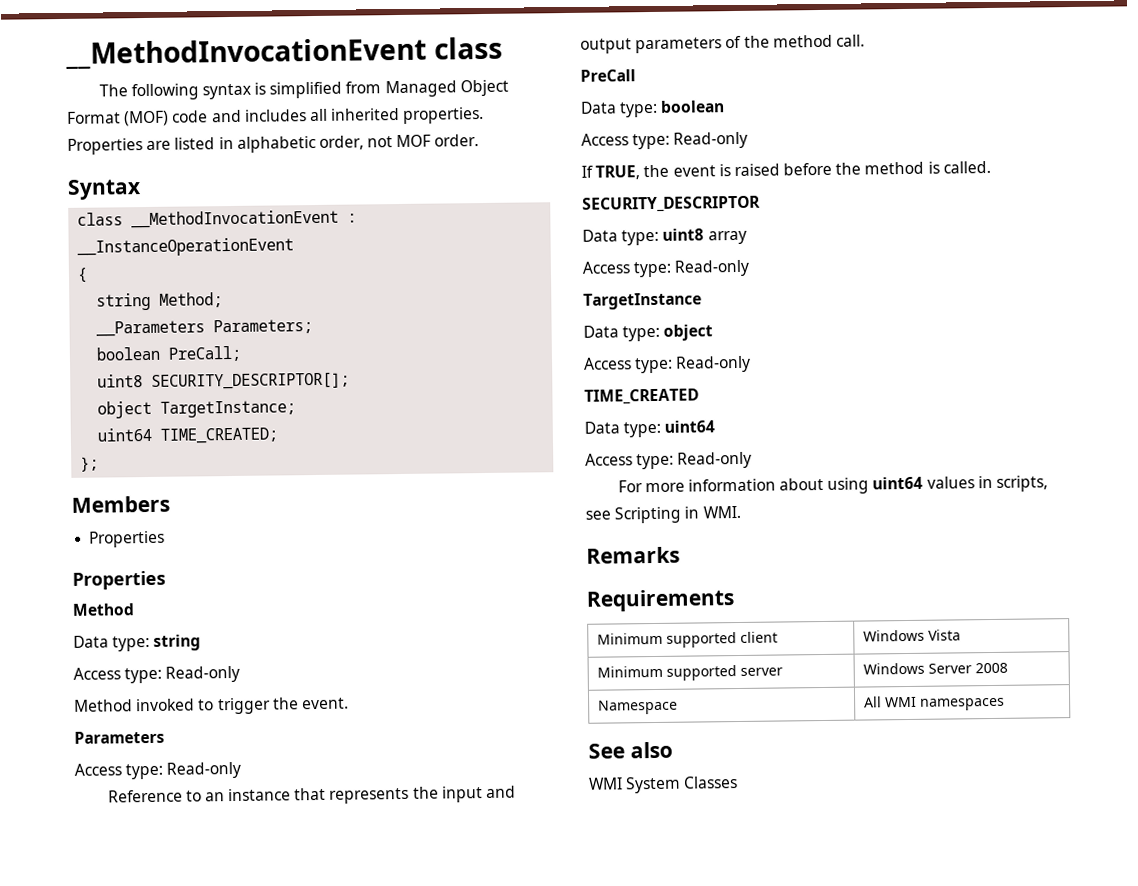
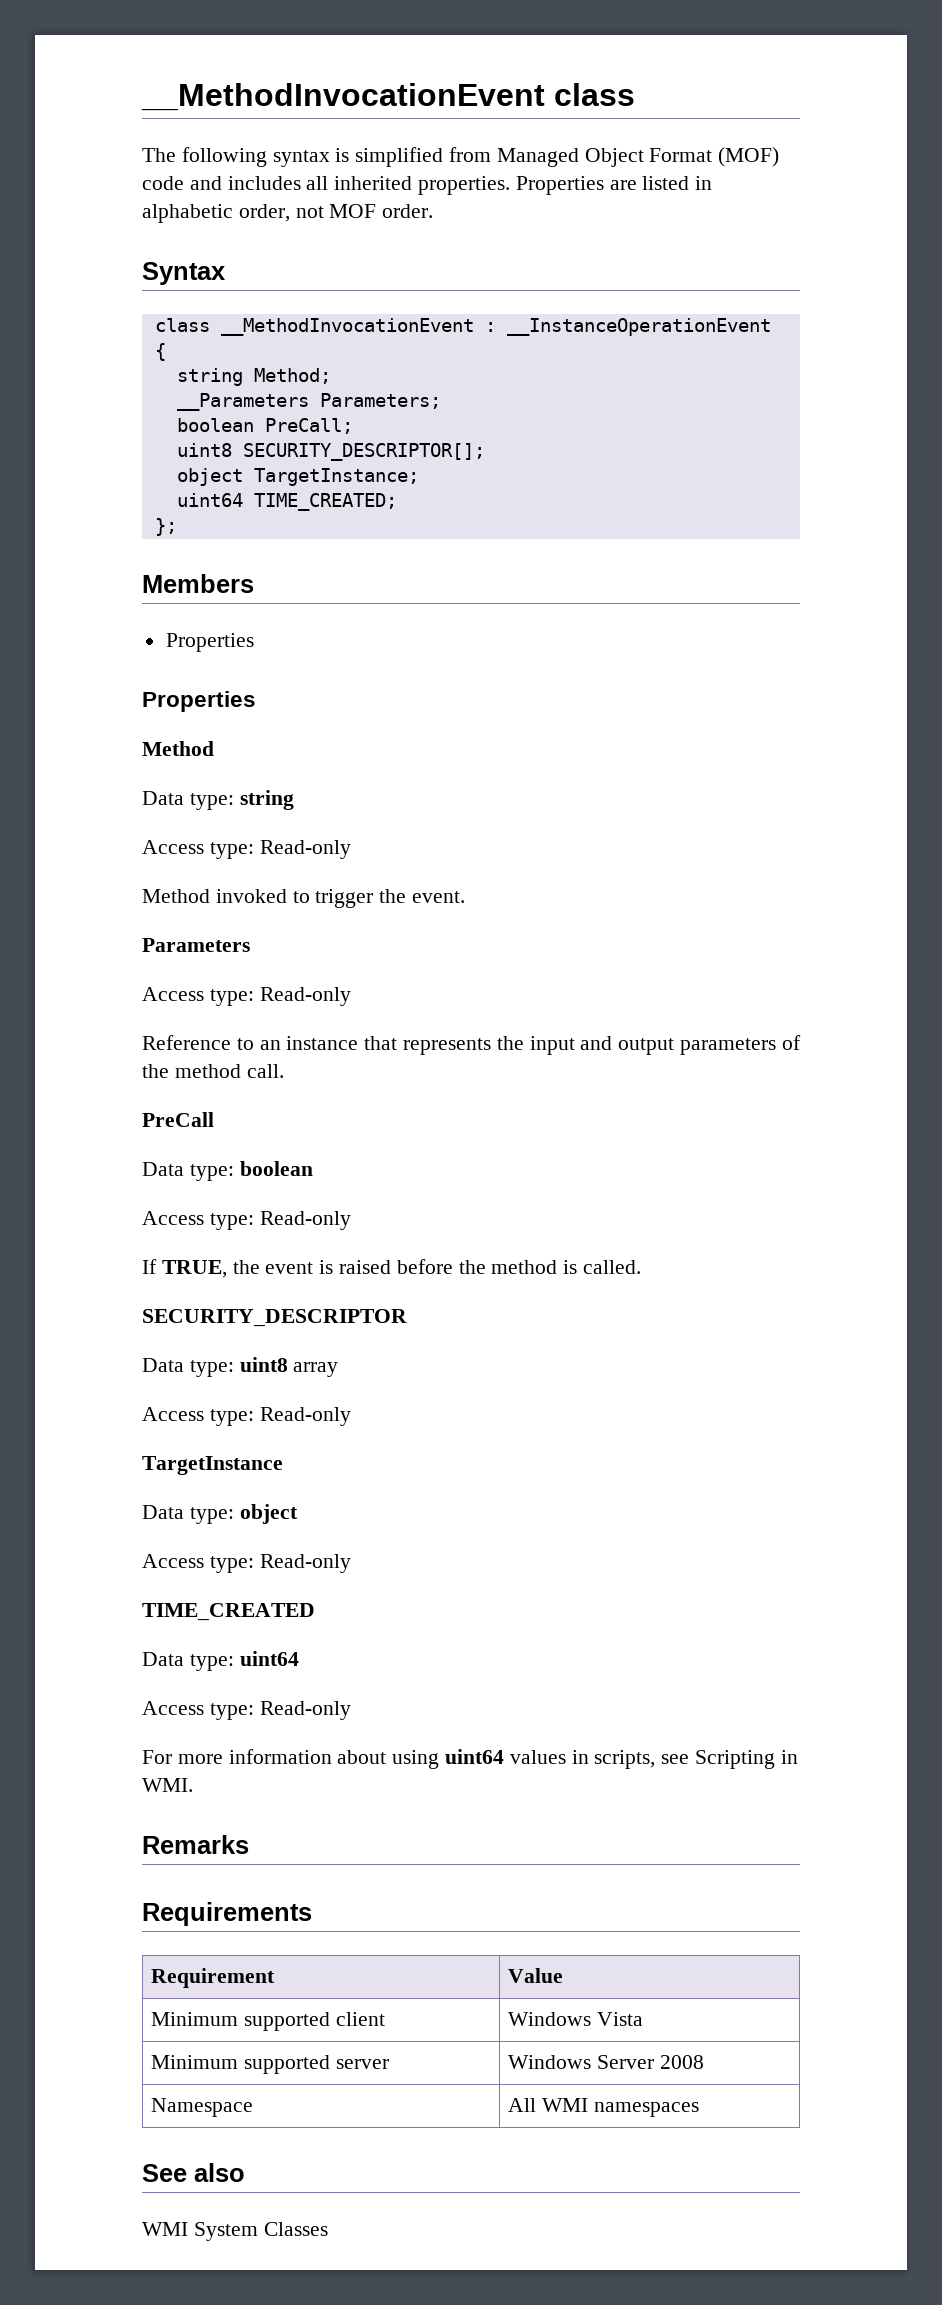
(734, 600) none -> [151,1968,276,1988] [508,1968,564,1983] // Requirement | Value

